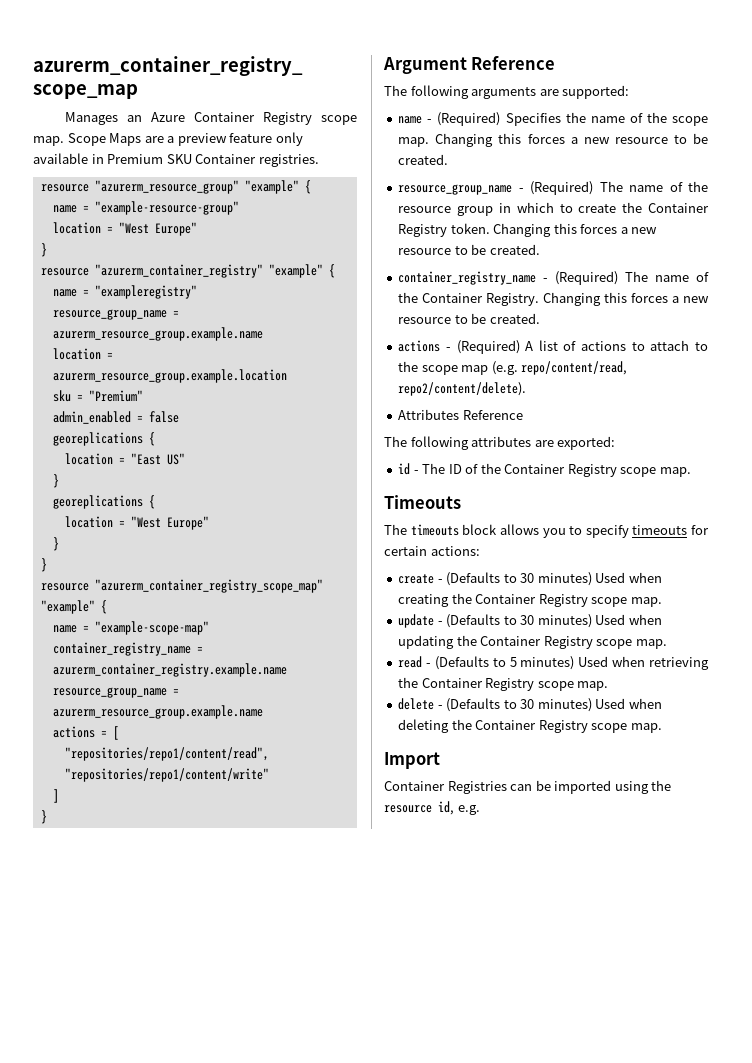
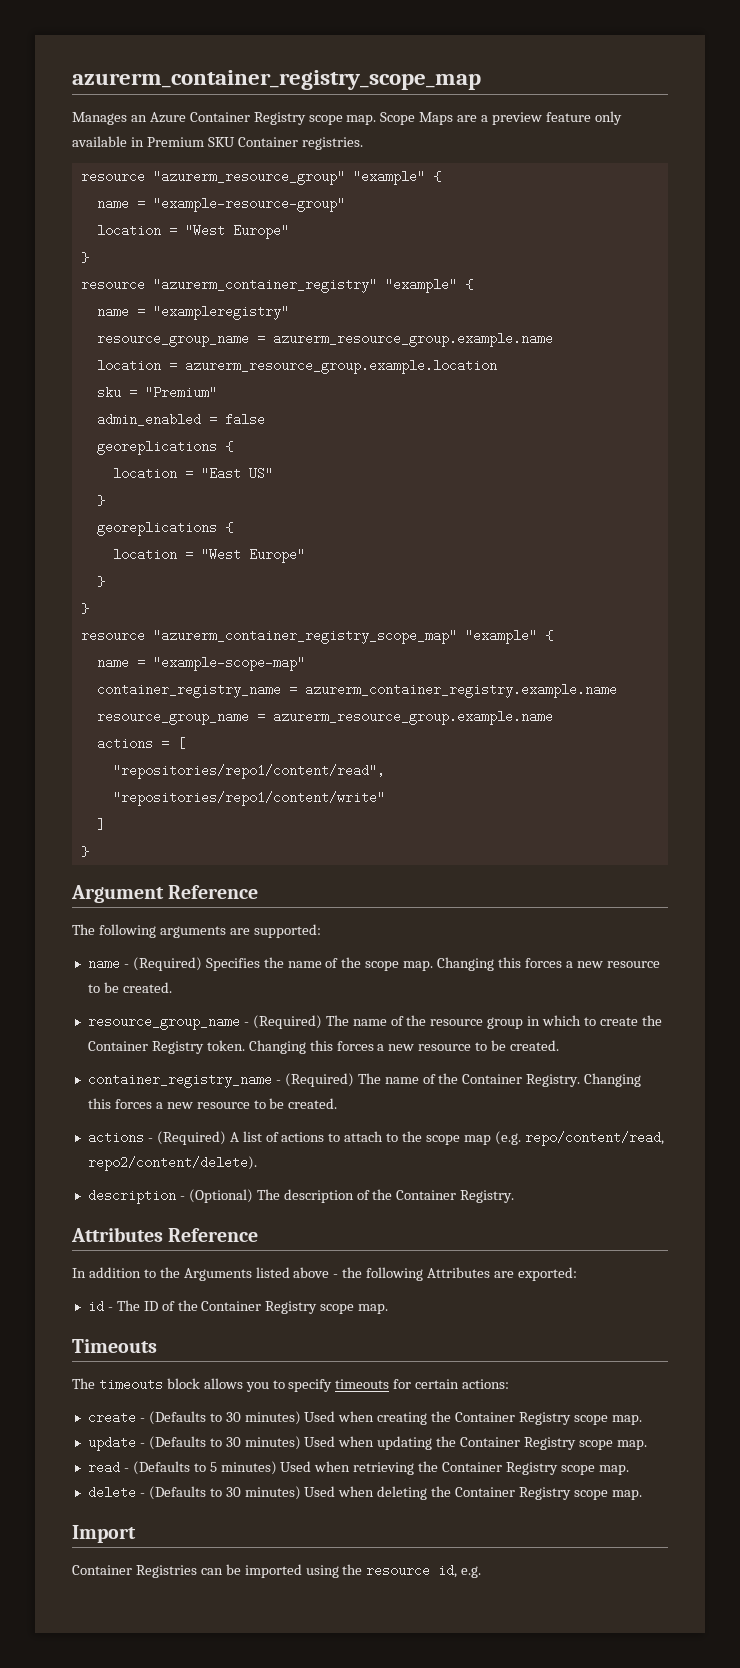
[398,409,523,420] [384,436,532,450] Attributes Reference // The following attributes -> [87,1189,515,1204] [71,1227,259,1242] [72,1267,491,1281] description - (Optional) The description of the Container Registry. // Attributes Reference // In addition to the Arguments listed above - the following Attributes

